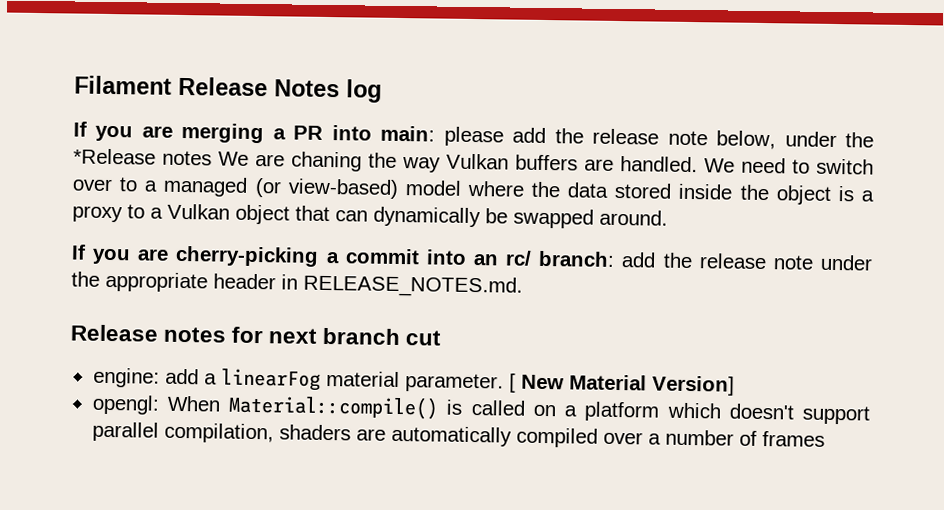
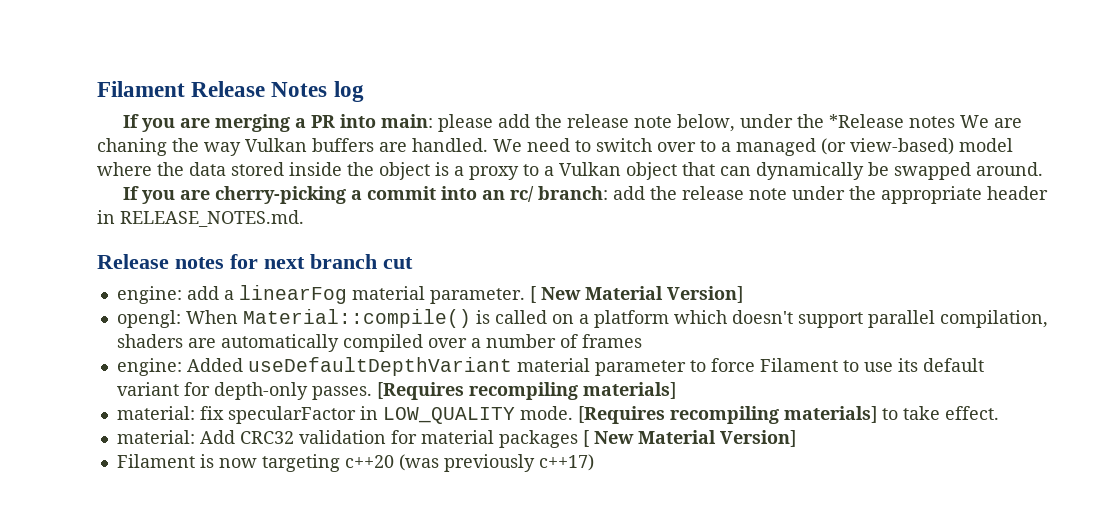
(825, 439) none -> [116,357,984,376] [116,382,676,400] [116,406,999,424] [116,430,796,448] [116,454,594,472] // engine: Added useDefaultDepthVariant material parameter to force Filament to use its default variant for depth-only passes. [Requires recompiling materials] // material: fix specularFactor in LOW_QUALITY mode. [Requires recompiling materials] to take effect. // material: Add CRC32 validation for material packages [ New Material Version] // Filament is now targeting c++20 (was previously c++17)

